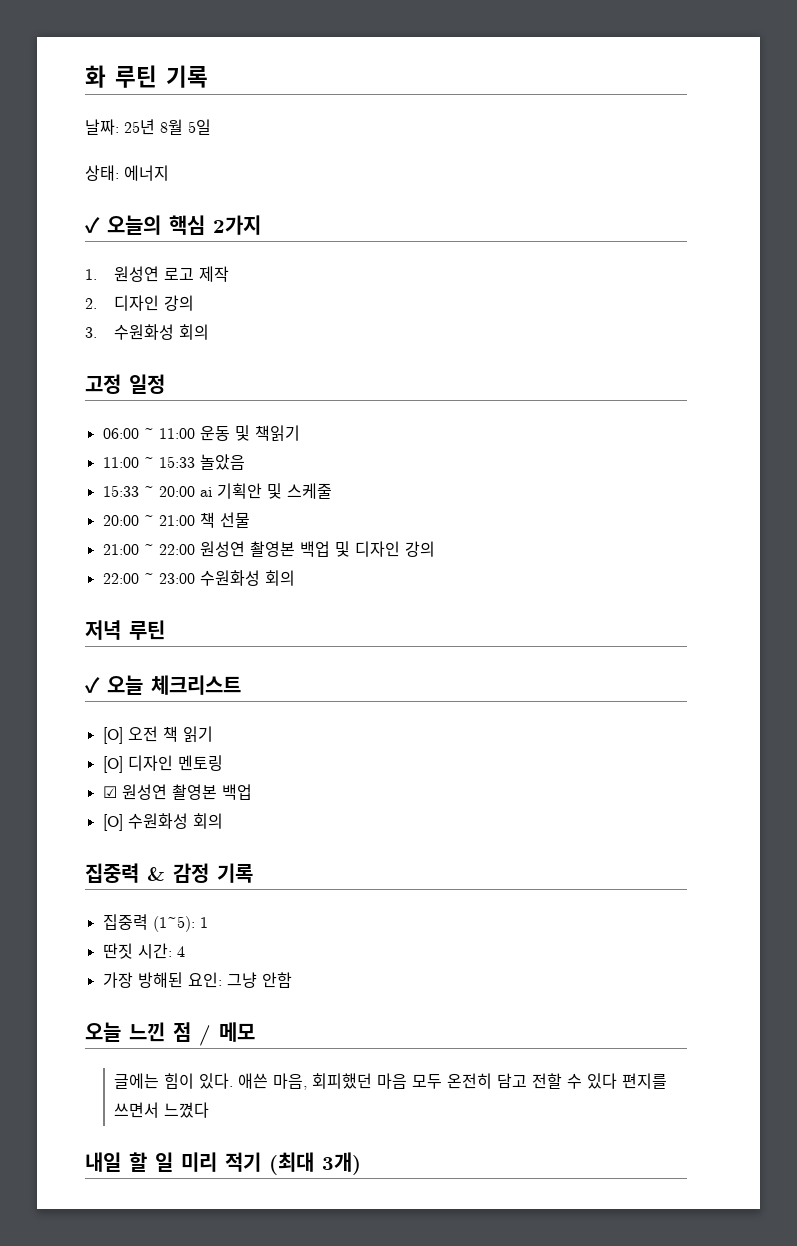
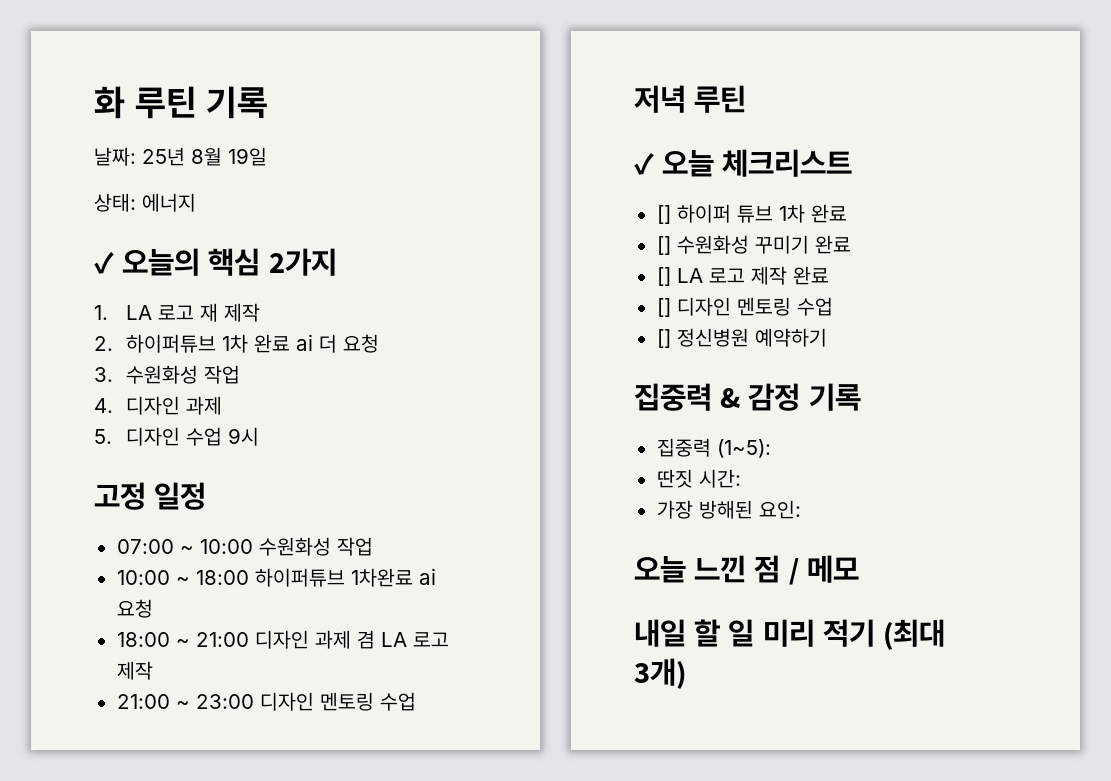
[188,119,211,135] 5일 -> [228,147,267,166] 19일
[113,266,194,282] 원성연 로고 -> [126,303,219,322] LA 로고 재
[113,295,194,311] [85,324,209,340] [85,374,165,394] [102,425,300,442] [102,454,245,470] [102,483,332,499] [102,512,250,528] [102,541,435,557] [102,570,295,586] 디자인 강의 // 3. 수원화성 회의 // 고정 일정 // 06:00 ~ 11:00 운동 및 책읽기 // 11:00 ~ 15:33 놀았음 // 15:33 ~ 20:00 ai 기획안 및 스케줄 // 20:00 ~ 21:00 책 선물 // 21:00 ~ 22:00 원성연 촬영본 백업 및 디자인 강의 // 22:00 ~ 23:00 수원화성 회의 -> [126,334,380,353] [94,365,241,384] [94,396,223,415] [94,427,260,446] [94,482,207,510] [116,537,373,556] [116,568,436,587] [116,599,153,618] [116,630,449,649] [116,661,153,680] [116,692,416,711] 하이퍼튜브 1차 완료 ai 더 요청 // 3. 수원화성 작업 // 4. 디자인 과제 // 5. 디자인 수업 9시 // 고정 일정 // 07:00 ~ 10:00 수원화성 작업 // 10:00 ~ 18:00 하이퍼튜브 1차완료 ai 요청 // 18:00 ~ 21:00 디자인 과제 겸 LA 로고 제작 // 21:00 ~ 23:00 디자인 멘토링 수업
[102,726,213,744] [102,755,223,773] [102,784,252,800] [102,813,223,831] [O] 오전 책 읽기 // [O] 디자인 멘토링 // ☑ 원성연 촬영본 백업 // [O] 수원화성 회의 -> [656,204,847,224] [656,235,851,255] [656,266,829,286] [656,297,833,317] [656,328,827,348] [] 하이퍼 튜브 1차 완료 // [] 수원화성 꾸미기 완료 // [] LA 로고 제작 완료 // [] 디자인 멘토링 수업 // [] 정신병원 예약하기
[199,917,208,928] 1 -> (771, 448) none
[176,946,185,957] 4 -> (741, 478) none
[226,972,292,988] 그냥 안함 -> (801, 509) none
[113,1073,667,1090] [113,1102,209,1118] // 글에는 힘이 있다. 애쓴 마음, 회피했던 마음 모두 온전히 담고 전할 수 있다 편지를 쓰면서 느꼈다 -> (859, 569) none

